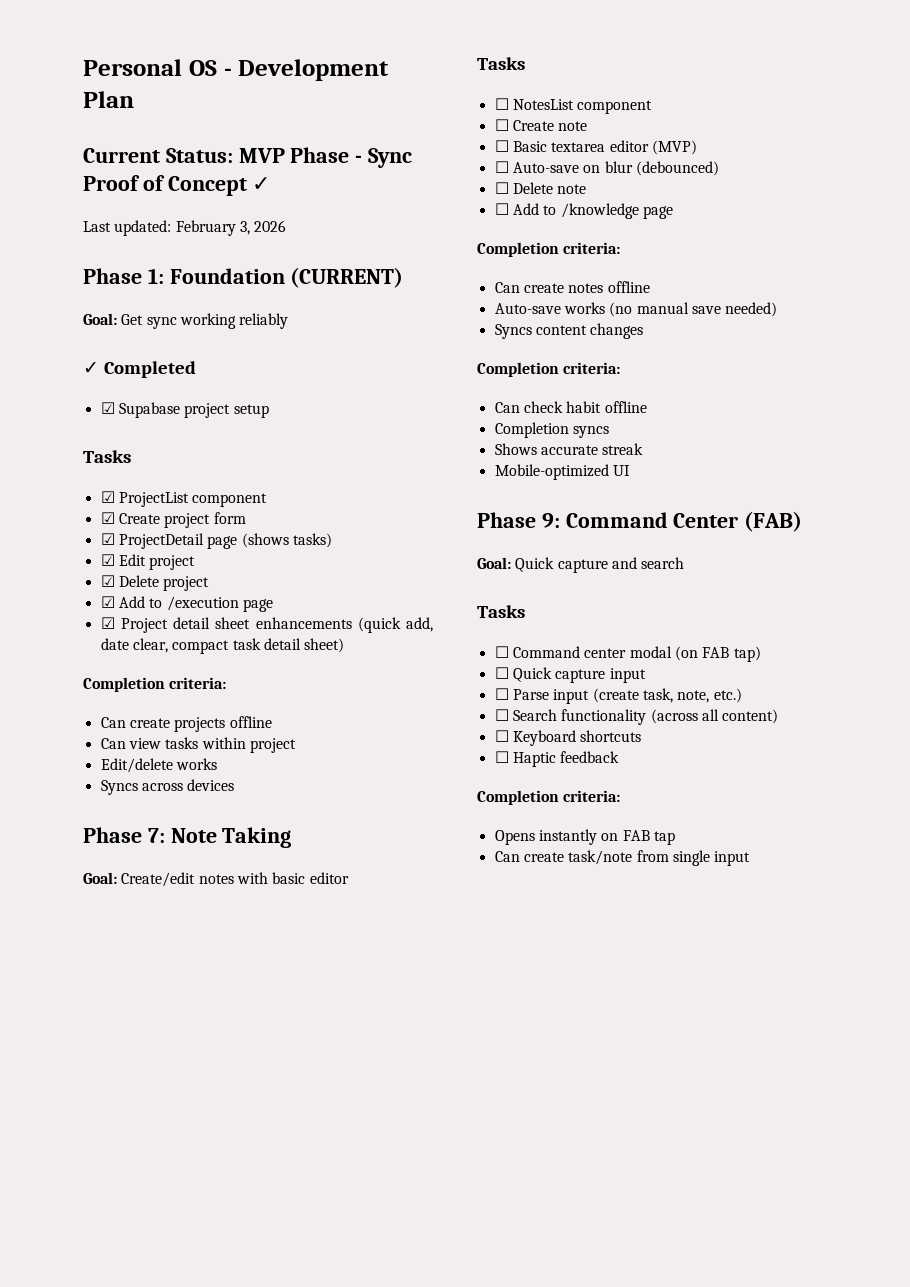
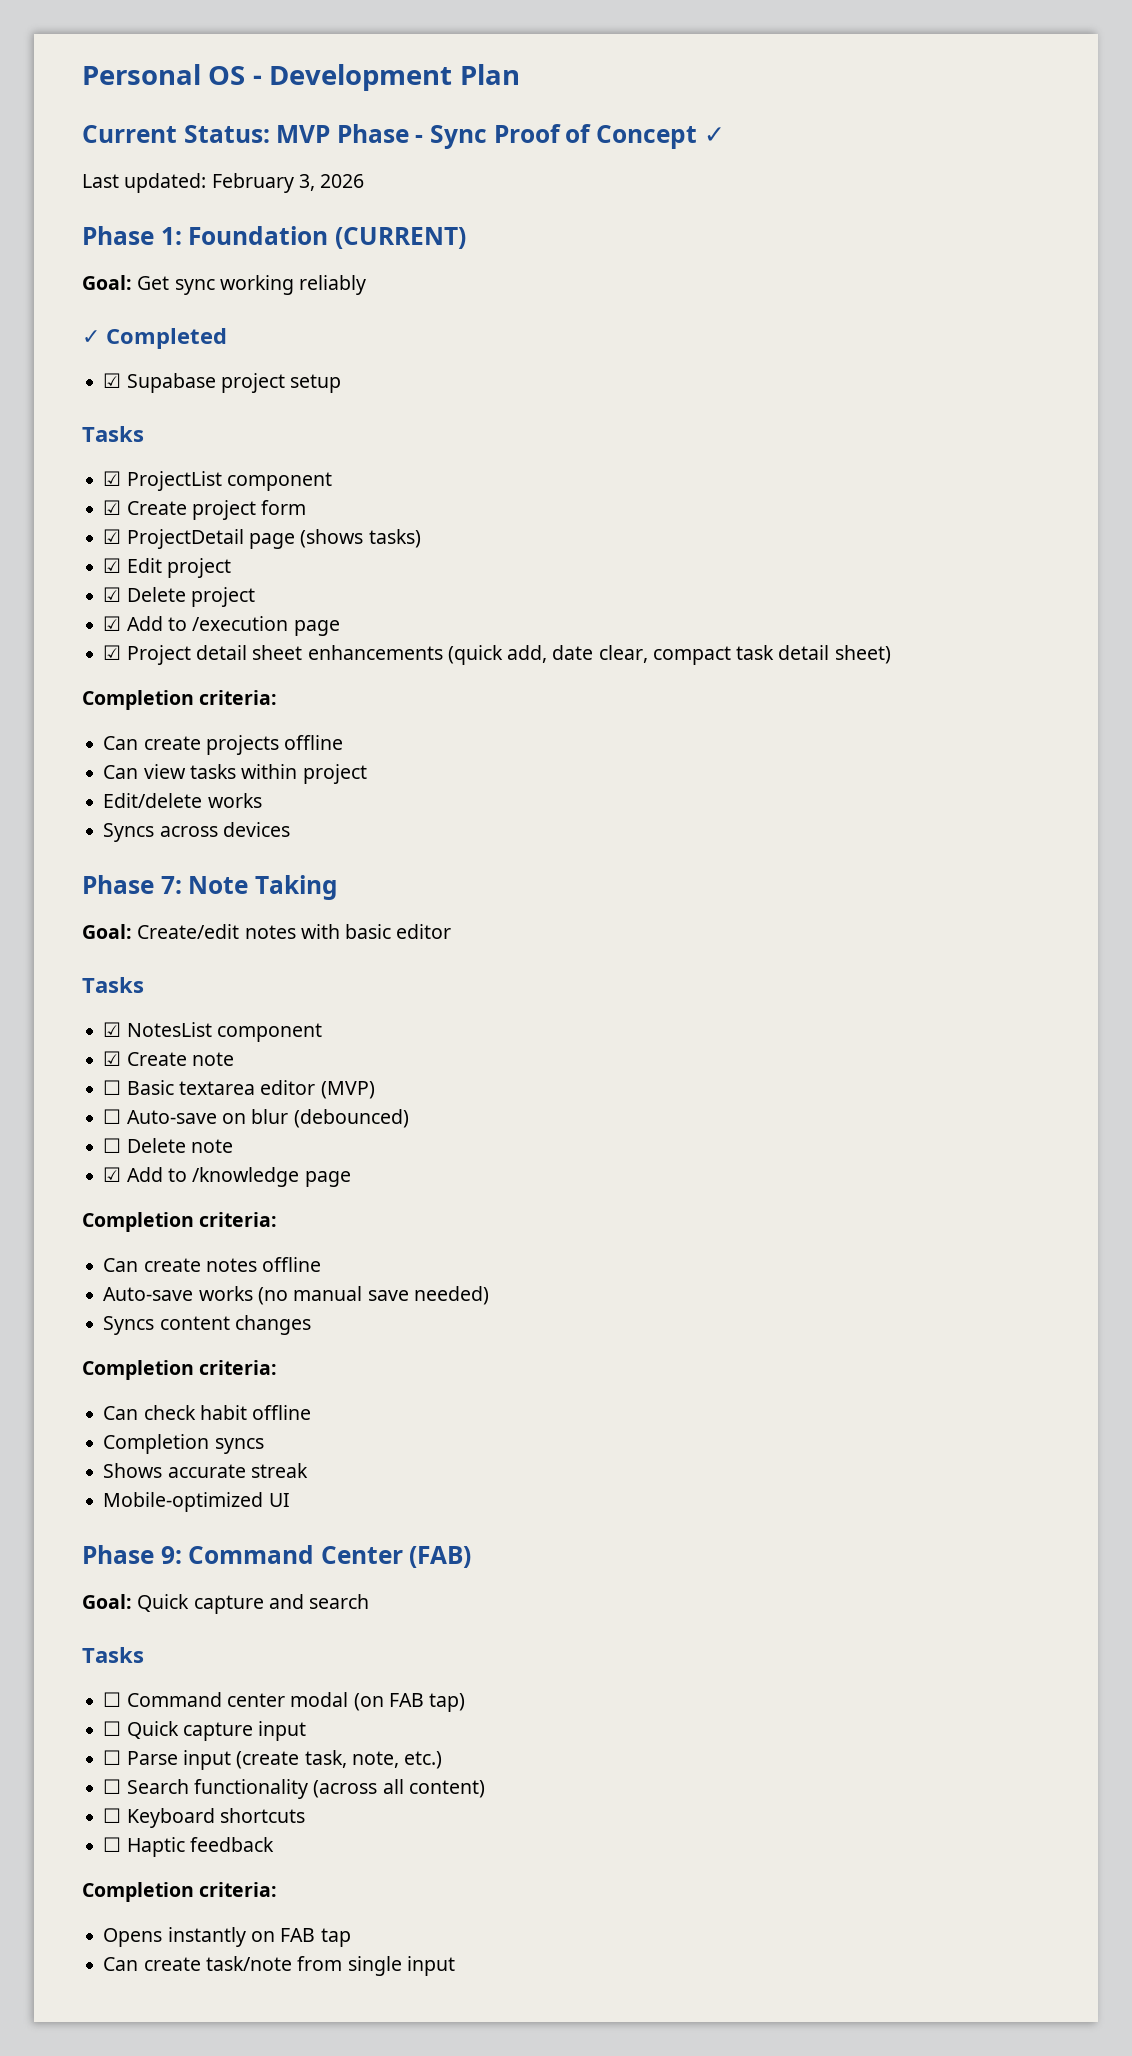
[494,98,509,110] ☐ -> [103,1022,122,1037] ☑
[494,119,509,131] ☐ -> [103,1051,122,1066] ☑
[494,203,509,215] ☐ -> [103,1167,122,1182] ☑

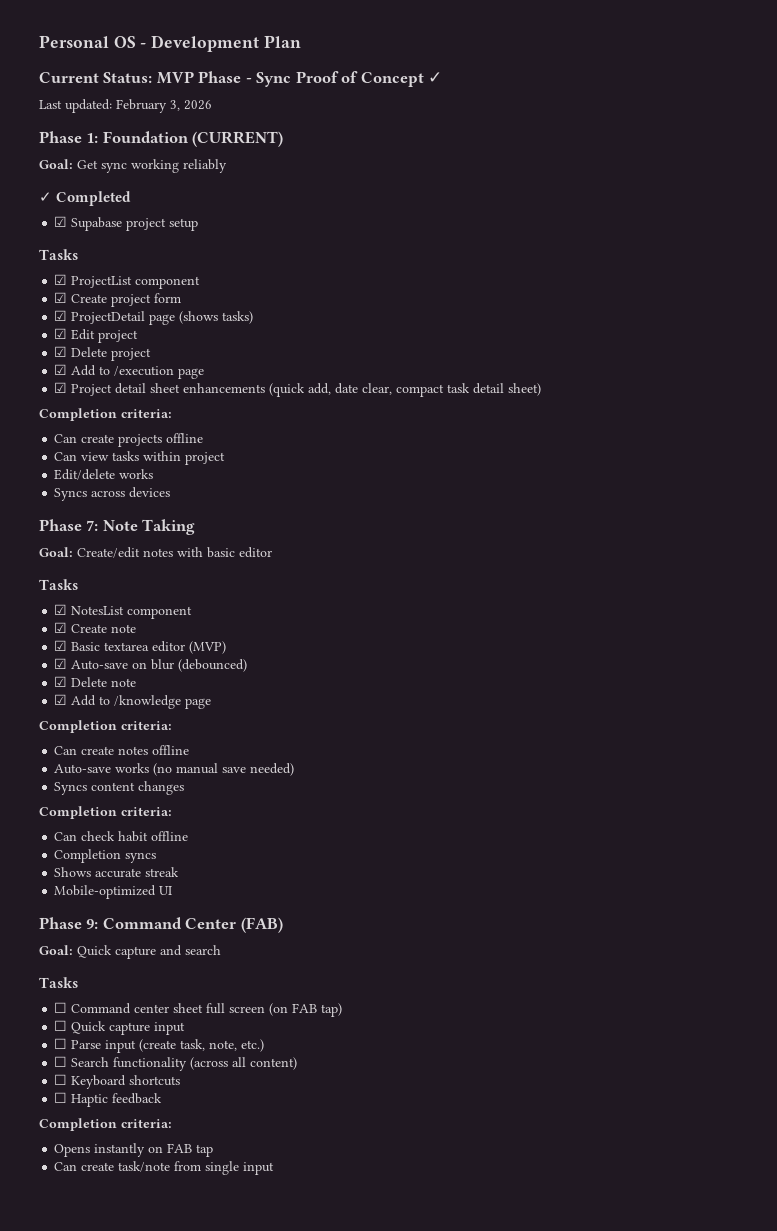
[103,1080,122,1095] ☐ -> [54,640,68,651] ☑
[103,1109,122,1124] ☐ -> [54,658,68,669] ☑
[103,1138,122,1153] ☐ -> [54,676,68,687] ☑
[290,1692,349,1707] modal -> [173,1003,266,1014] sheet full screen

